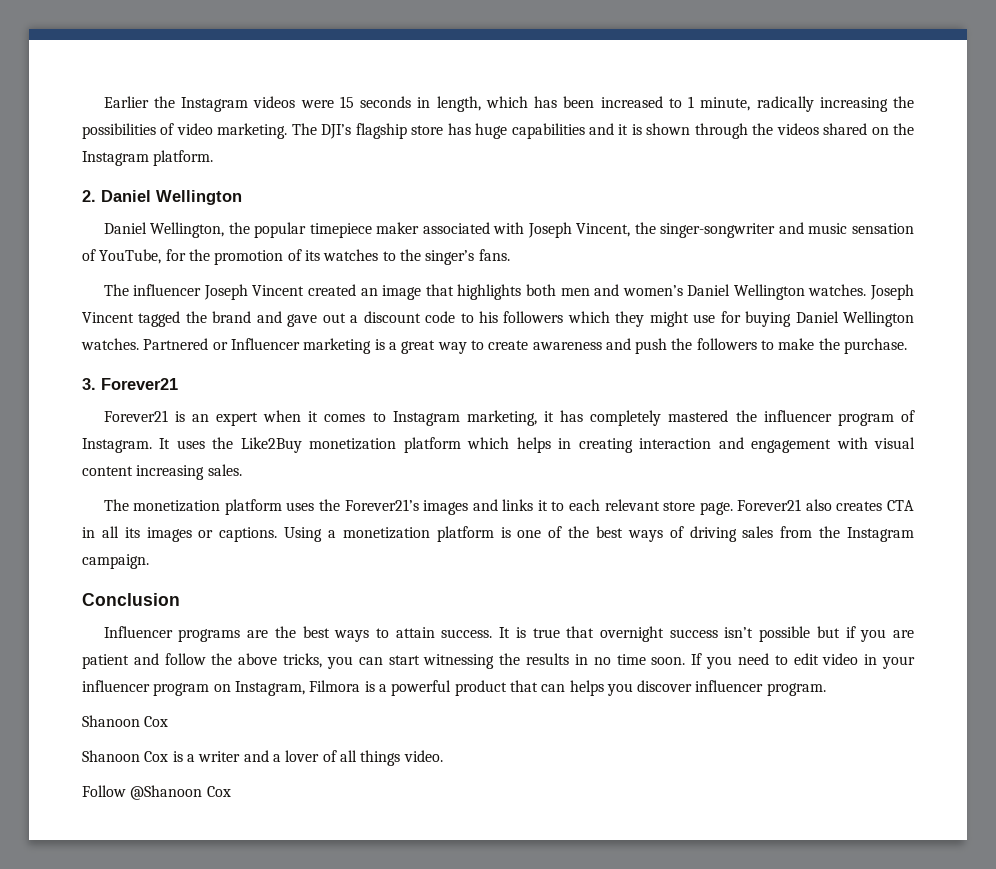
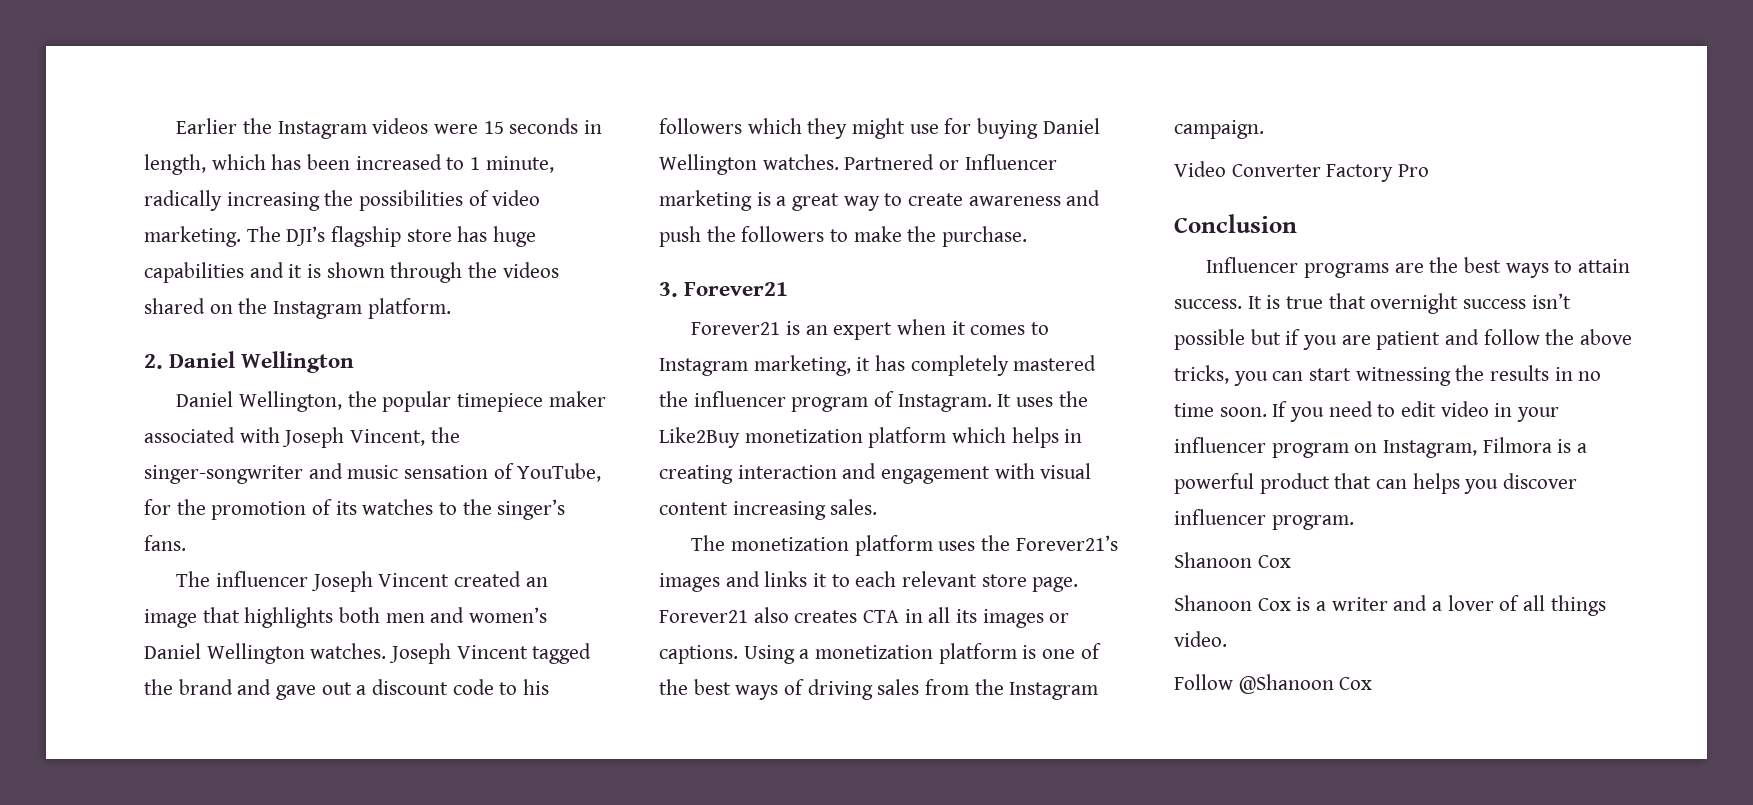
(149, 561) none -> [1174,161,1430,182] // Video Converter Factory Pro

